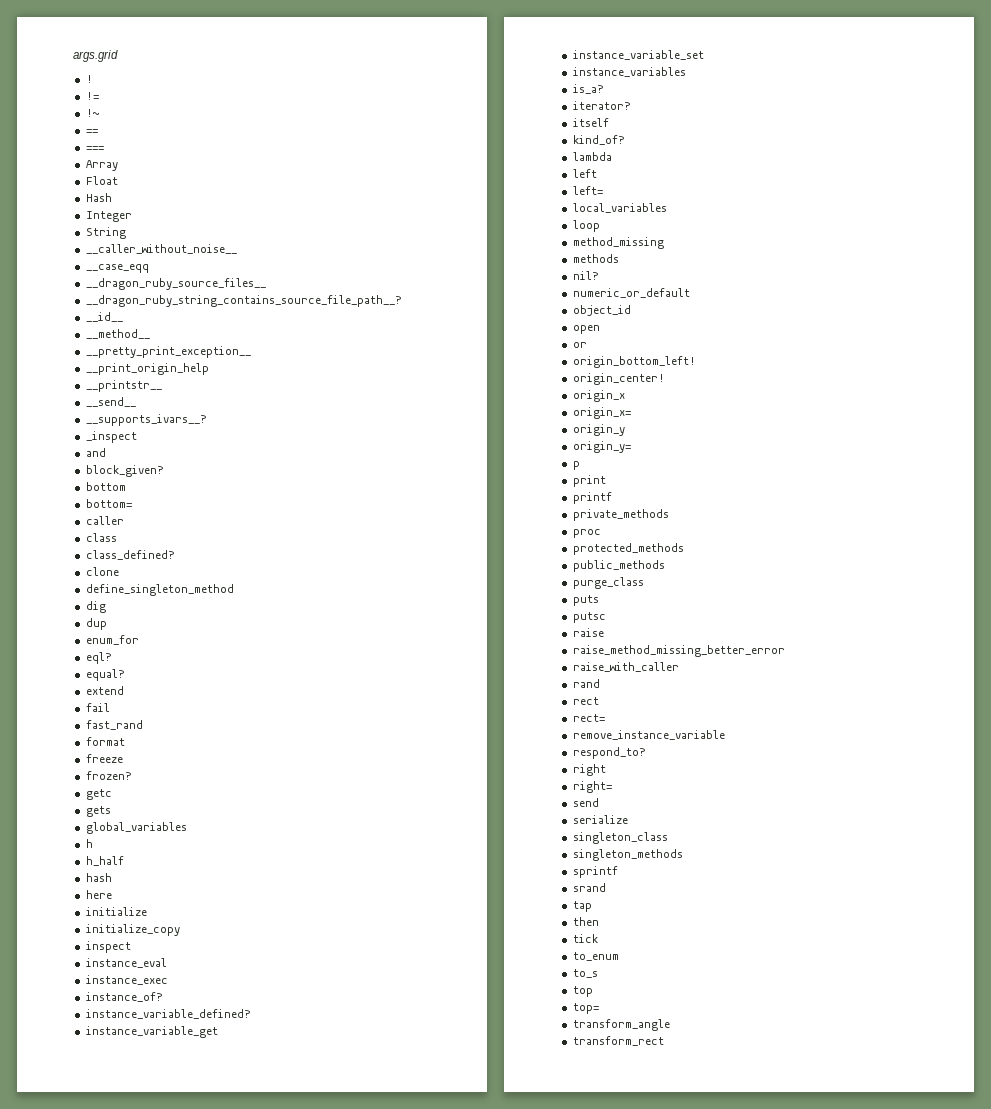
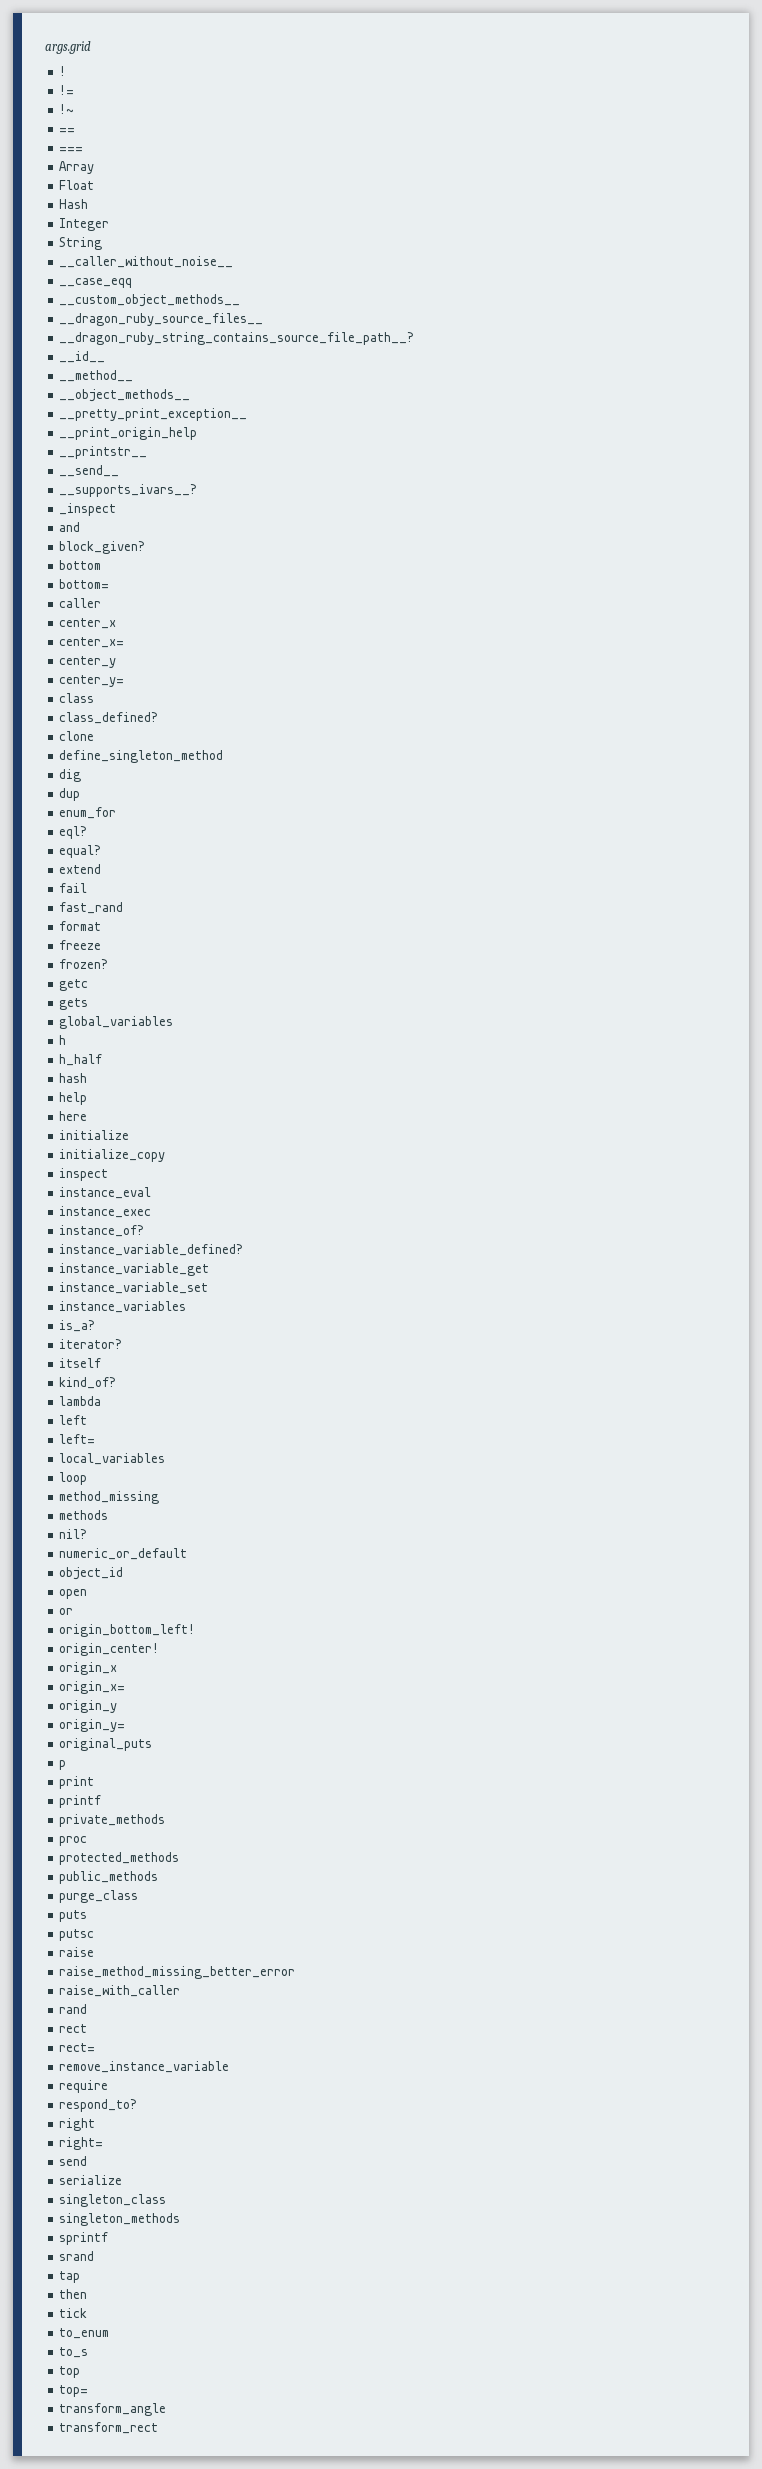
(149, 268) none -> [59,294,241,307] // __custom_object_methods__
(150, 334) none -> [59,389,191,402] // __object_methods__
(124, 520) none -> [59,618,117,629] [59,637,125,648] [59,656,117,668] [59,675,125,687] // center_x // center_x= // center_y // center_y=
(112, 877) none -> [59,1092,88,1105] // help
(631, 447) none -> [59,1738,153,1751] // original_puts
(725, 735) none -> [59,2080,109,2093] // require

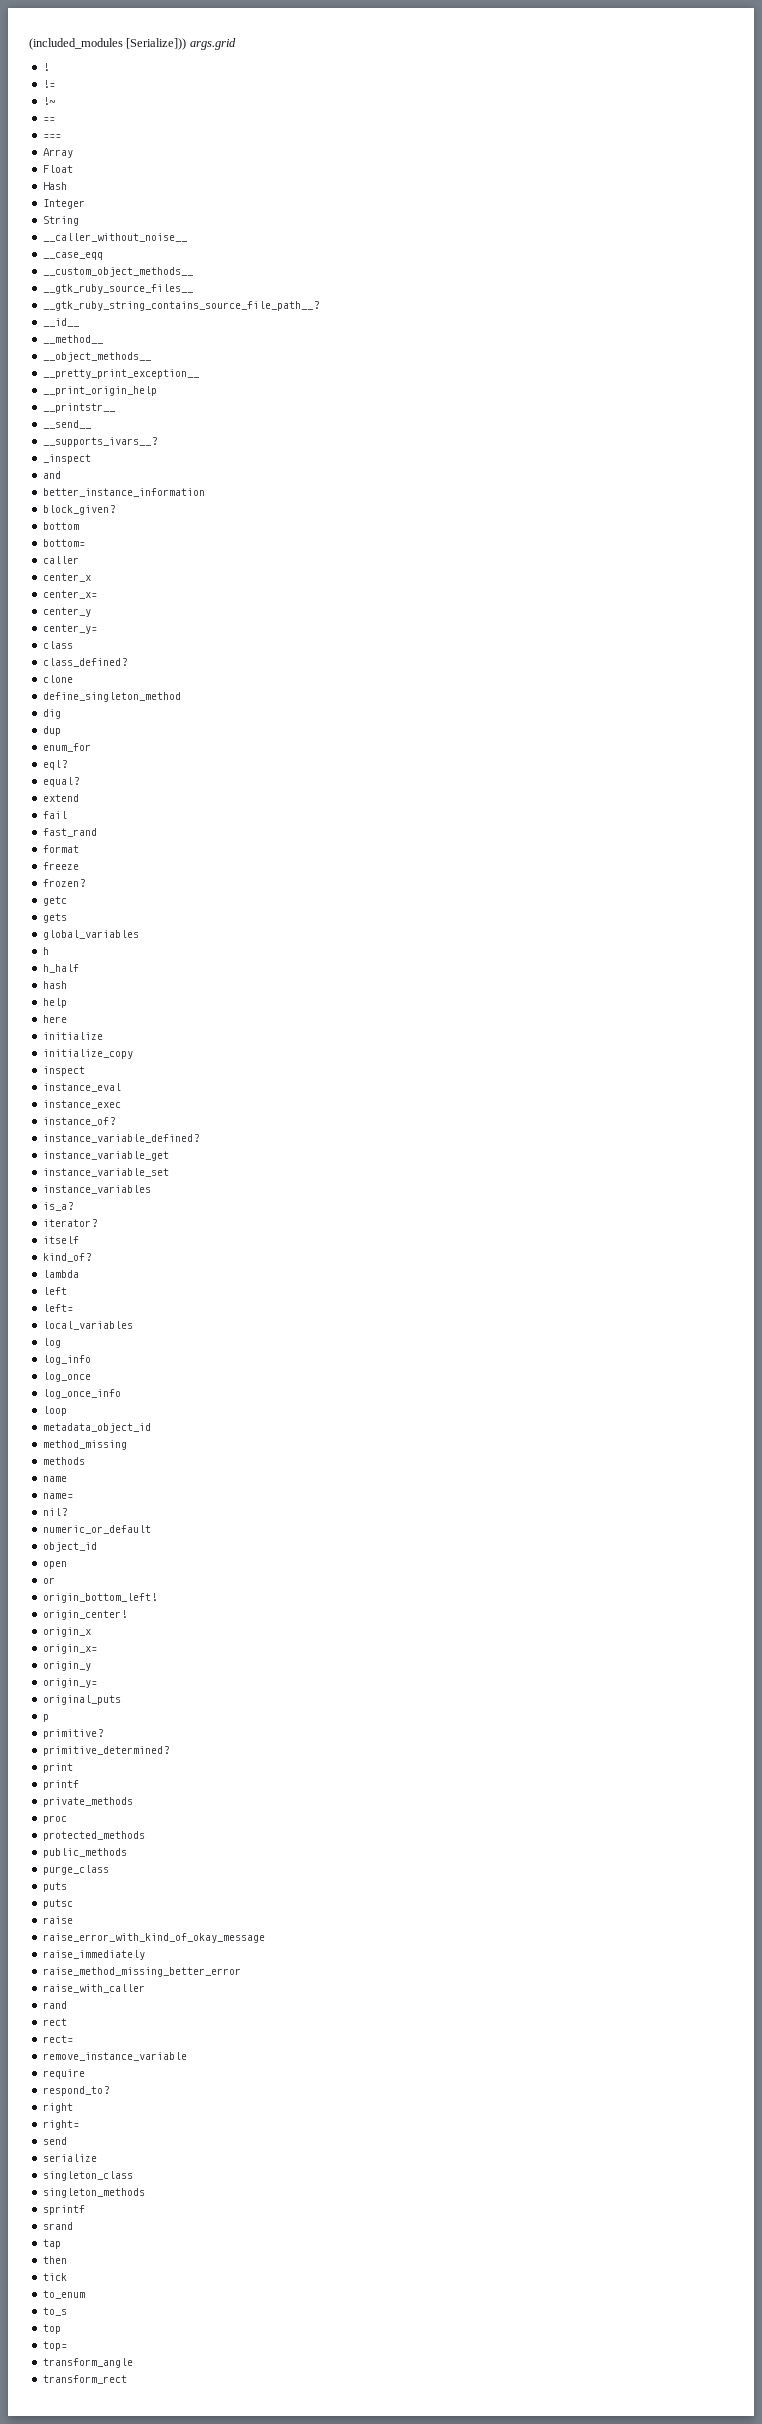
(45, 47) none -> [29,38,187,50] (included_modules [Serialize]))
[59,313,264,326] [59,332,415,345] __dragon_ruby_source_files__ // __dragon_ruby_string_contains_source_file_path__? -> [42,284,193,294] [42,301,319,311] __gtk_ruby_source_files__ // __gtk_ruby_string_contains_source_file_path__?
(81, 527) none -> [42,488,205,497] // better_instance_information
(166, 1459) none -> [42,1338,61,1348] [42,1355,91,1365] [42,1372,91,1382] [42,1389,121,1399] // log // log_info // log_once // log_once_info
(88, 1478) none -> [42,1423,151,1433] // metadata_object_id
(109, 1515) none -> [42,1476,67,1482] [42,1493,73,1499] // name // name=
(67, 1765) none -> [42,1729,103,1739] [42,1746,169,1756] // primitive? // primitive_determined?
(95, 1952) none -> [42,1933,265,1943] [42,1950,145,1960] // raise_error_with_kind_of_okay_message // raise_immediately

